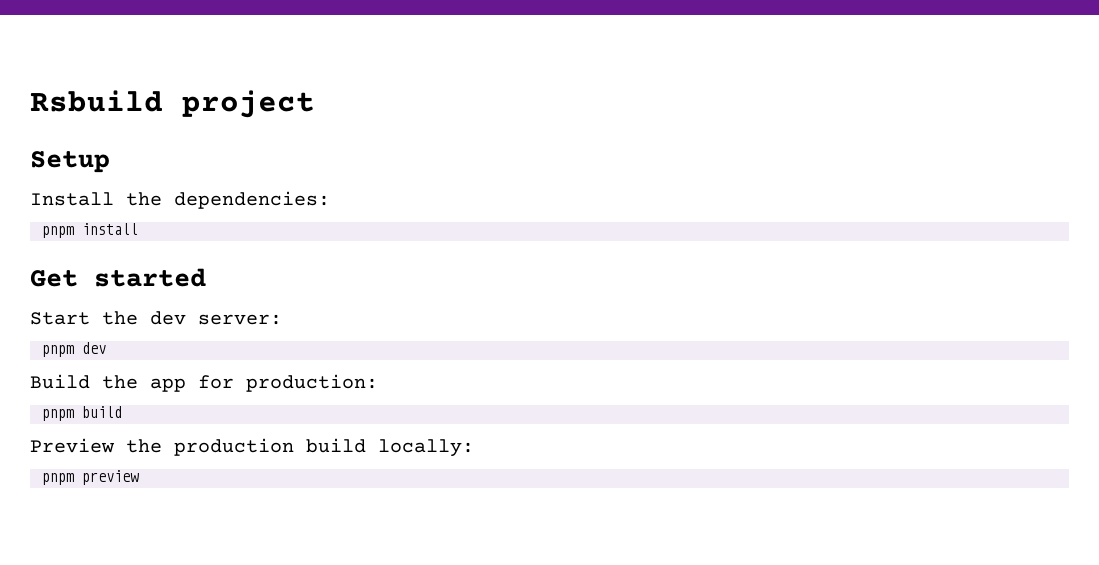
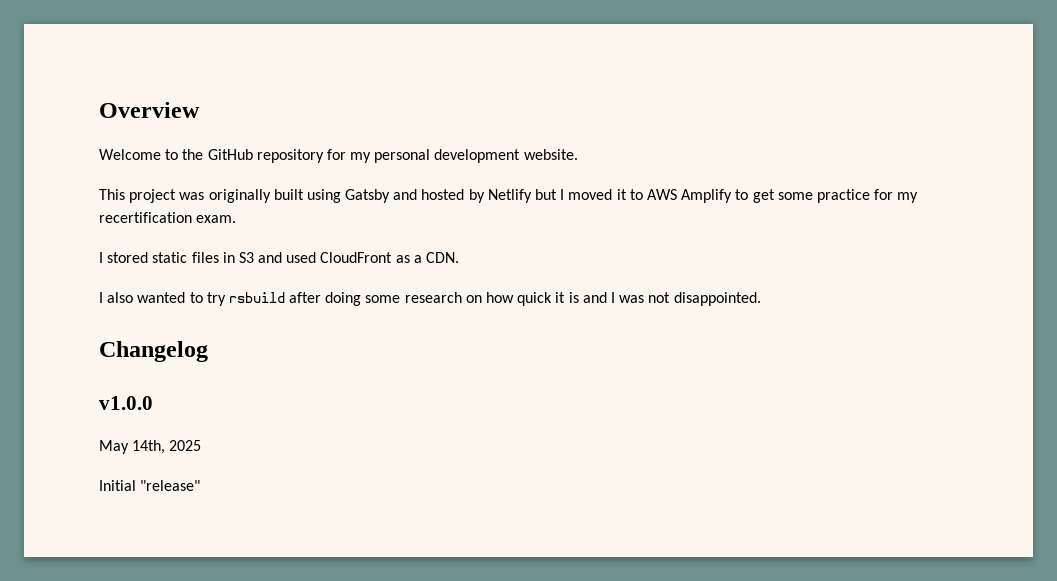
[30,90,315,118] [30,151,110,173] [30,191,330,209] [42,223,138,238] [30,268,206,287] [30,311,282,325] [42,342,106,357] [30,374,378,392] [42,406,122,421] [30,438,474,457] [42,470,139,485] Rsbuild project // Setup // Install the dependencies: // pnpm install // Get started // Start the dev server: // pnpm dev // Build the app for production: // pnpm build // Preview the production build locally: // pnpm preview -> [99,102,200,118] [99,149,578,163] [99,189,919,203] [99,212,237,223] [99,252,460,263] [99,292,761,306] [99,341,208,362] [99,396,153,410] [99,440,202,454] [99,480,201,491] Overview // Welcome to the GitHub repository for my personal development website. // This project was originally built using Gatsby and hosted by Netlify but I moved it to AWS Amplify to get some practice for my recertification exam. // I stored static files in S3 and used CloudFront as a CDN. // I also wanted to try rsbuild after doing some research on how quick it is and I was not disappointed. // Changelog // v1.0.0 // May 14th, 2025 // Initial "release"

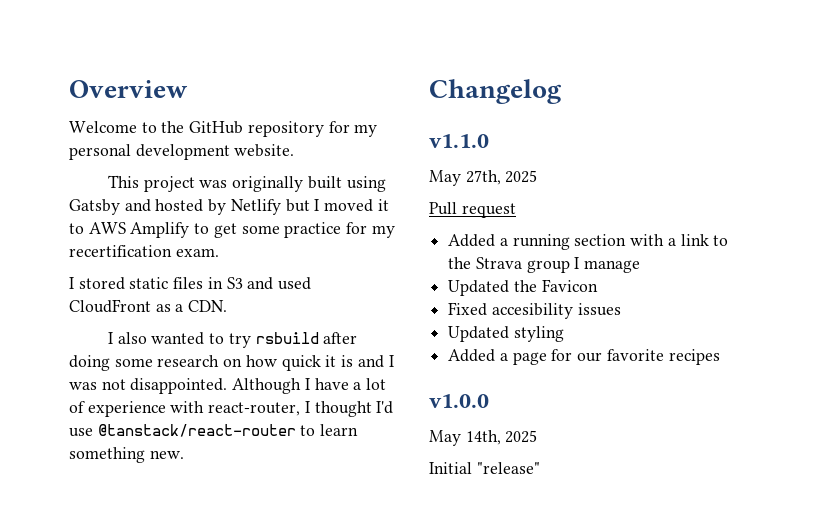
[99,341,208,362] // Changelog -> [232,378,387,394] [69,401,394,417] [69,424,359,437] [69,447,184,463] [429,79,562,104] [429,134,489,148] [429,170,538,186] [429,202,516,218] [448,234,729,250] [448,257,641,273] [448,279,598,296] [448,302,621,319] [448,326,564,342] [448,349,720,365] Although I have a lot of experience with react-router, I thought I'd use @tanstack/react-router to learn something new. // Changelog // v1.1.0 // May 27th, 2025 // Pull request // Added a running section with a link to the Strava group I manage // Updated the Favicon // Fixed accesibility issues // Updated styling // Added a page for our favorite recipes

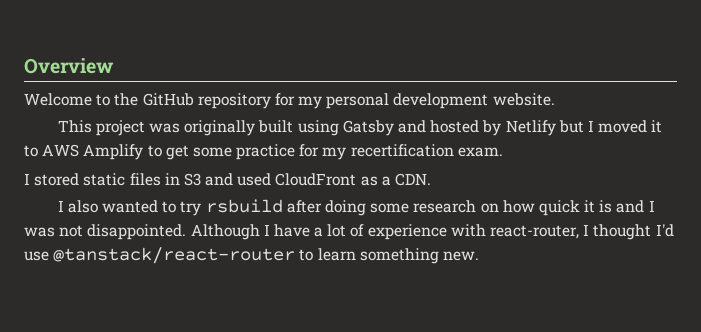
[429,79,562,104] [429,134,489,148] [429,170,538,186] [429,202,516,218] [448,234,729,250] [448,257,641,273] [448,279,598,296] [448,302,621,319] [448,326,564,342] [448,349,720,365] [429,394,489,408] [429,430,538,446] [429,462,540,474] // Changelog // v1.1.0 // May 27th, 2025 // Pull request // Added a running section with a link to the Strava group I manage // Updated the Favicon // Fixed accesibility issues // Updated styling // Added a page for our favorite recipes // v1.0.0 // May 14th, 2025 // Initial "release" -> (479, 256) none

